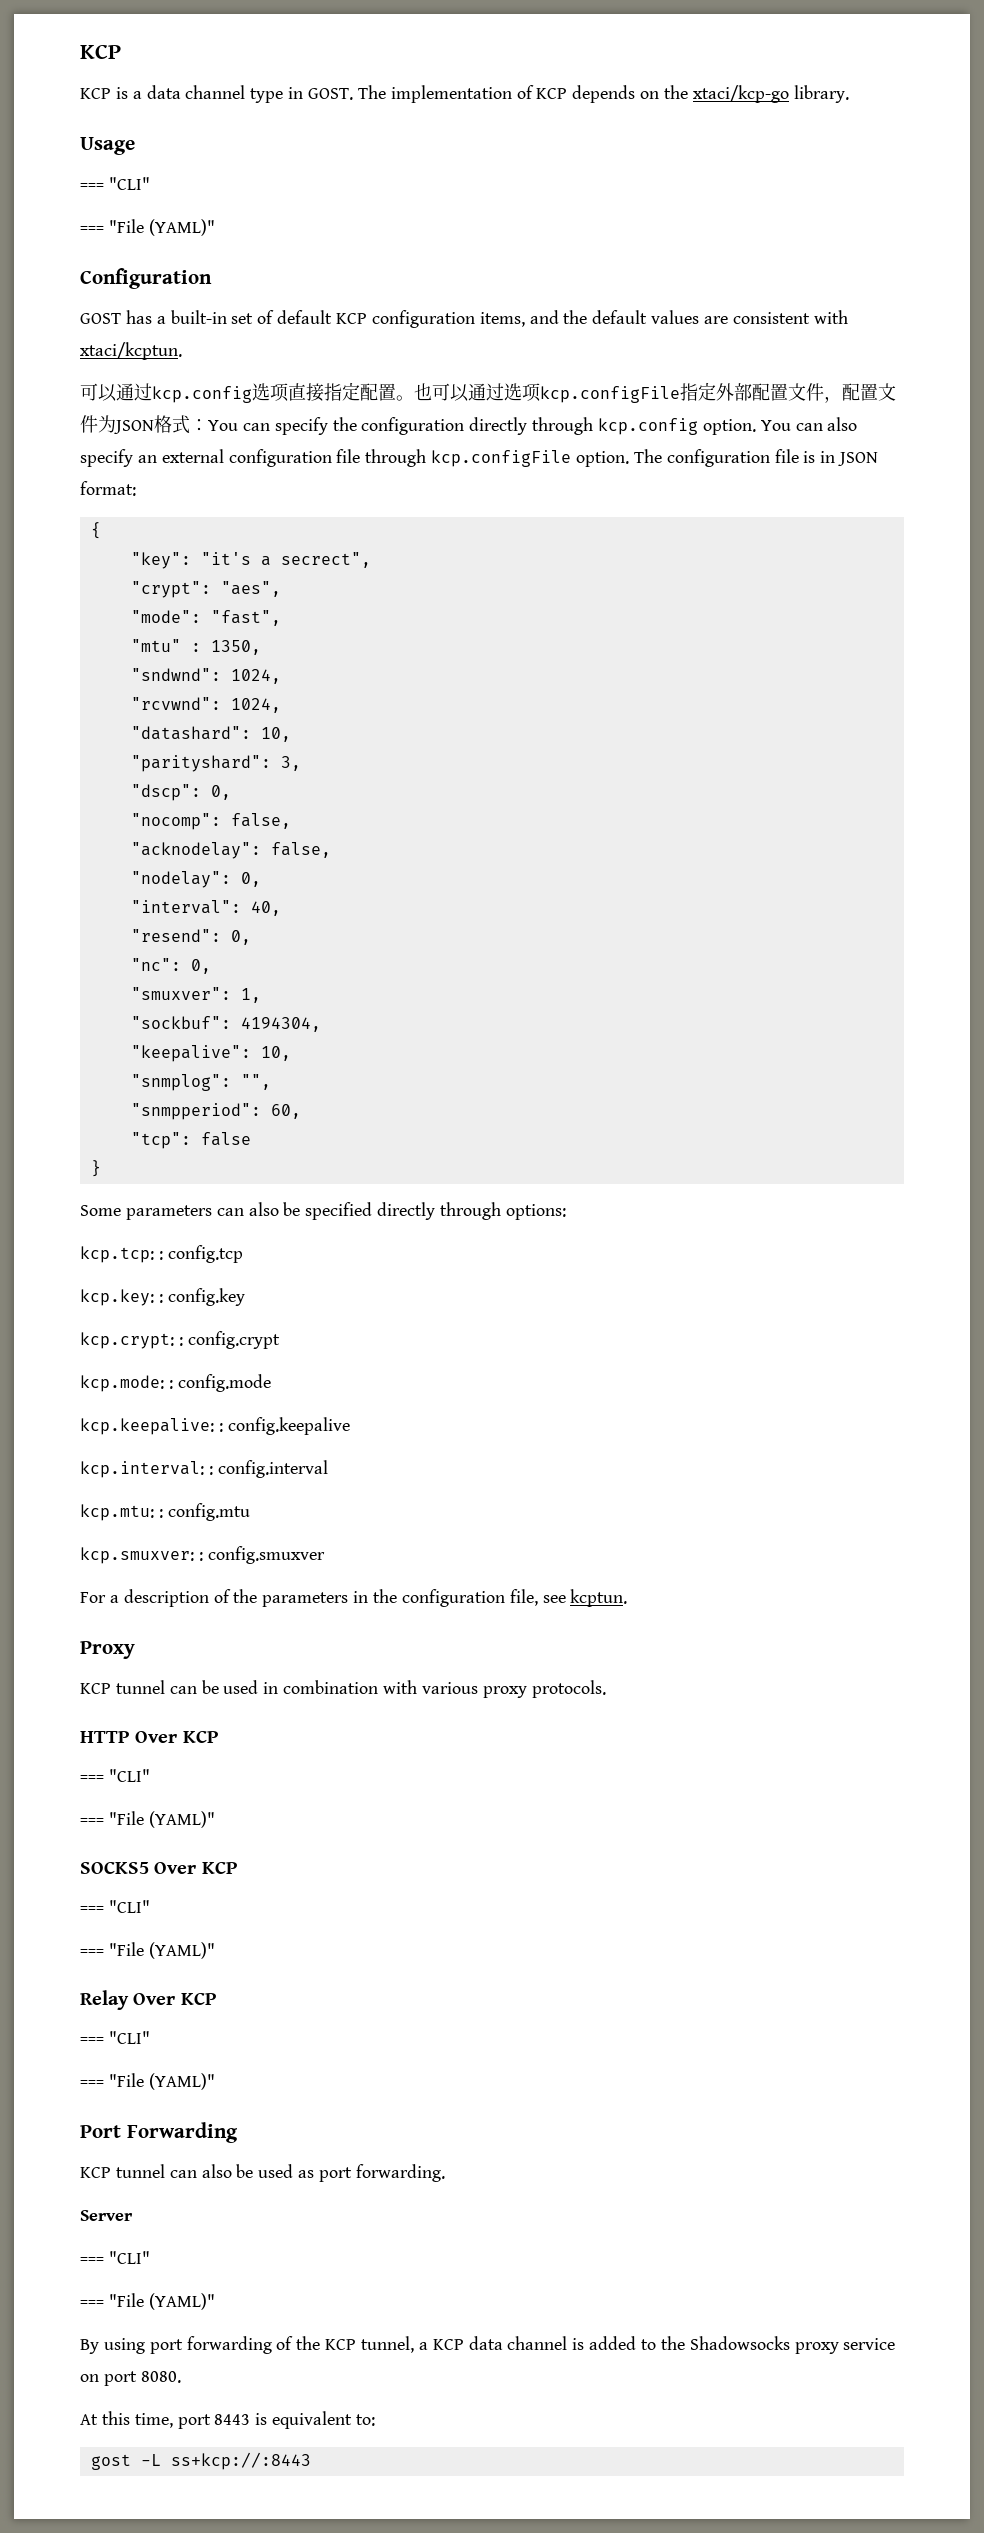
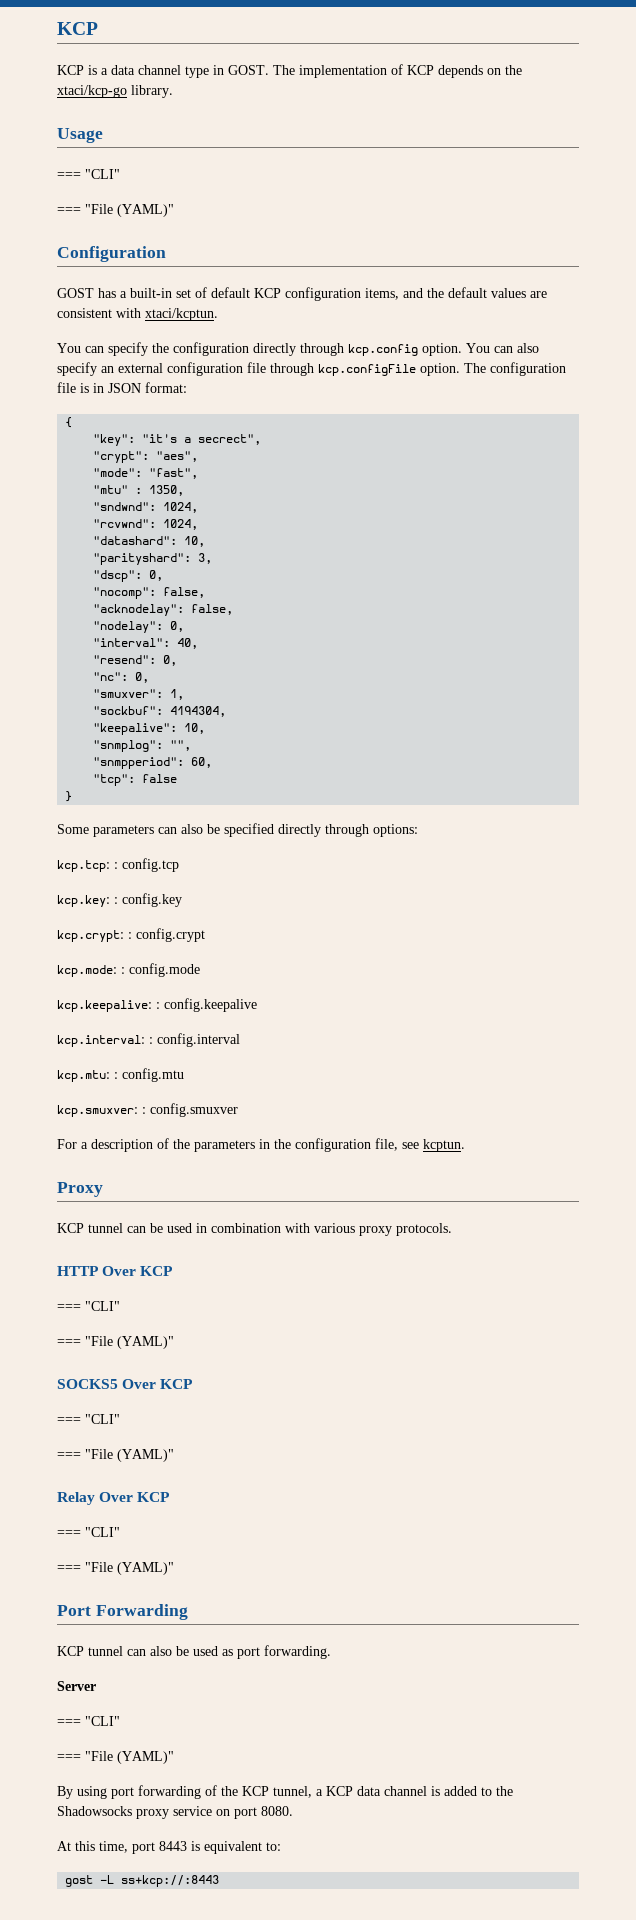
[80,382,896,403] [80,415,208,434] 可以通过kcp.config选项直接指定配置。也可以通过选项kcp.configFile指定外部配置文件，配置文件为JSON格式： -> (218, 314) none

